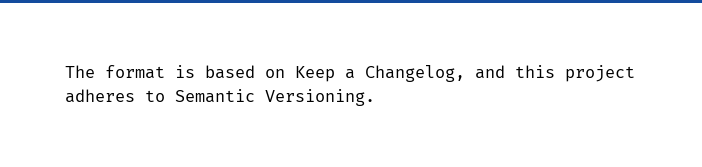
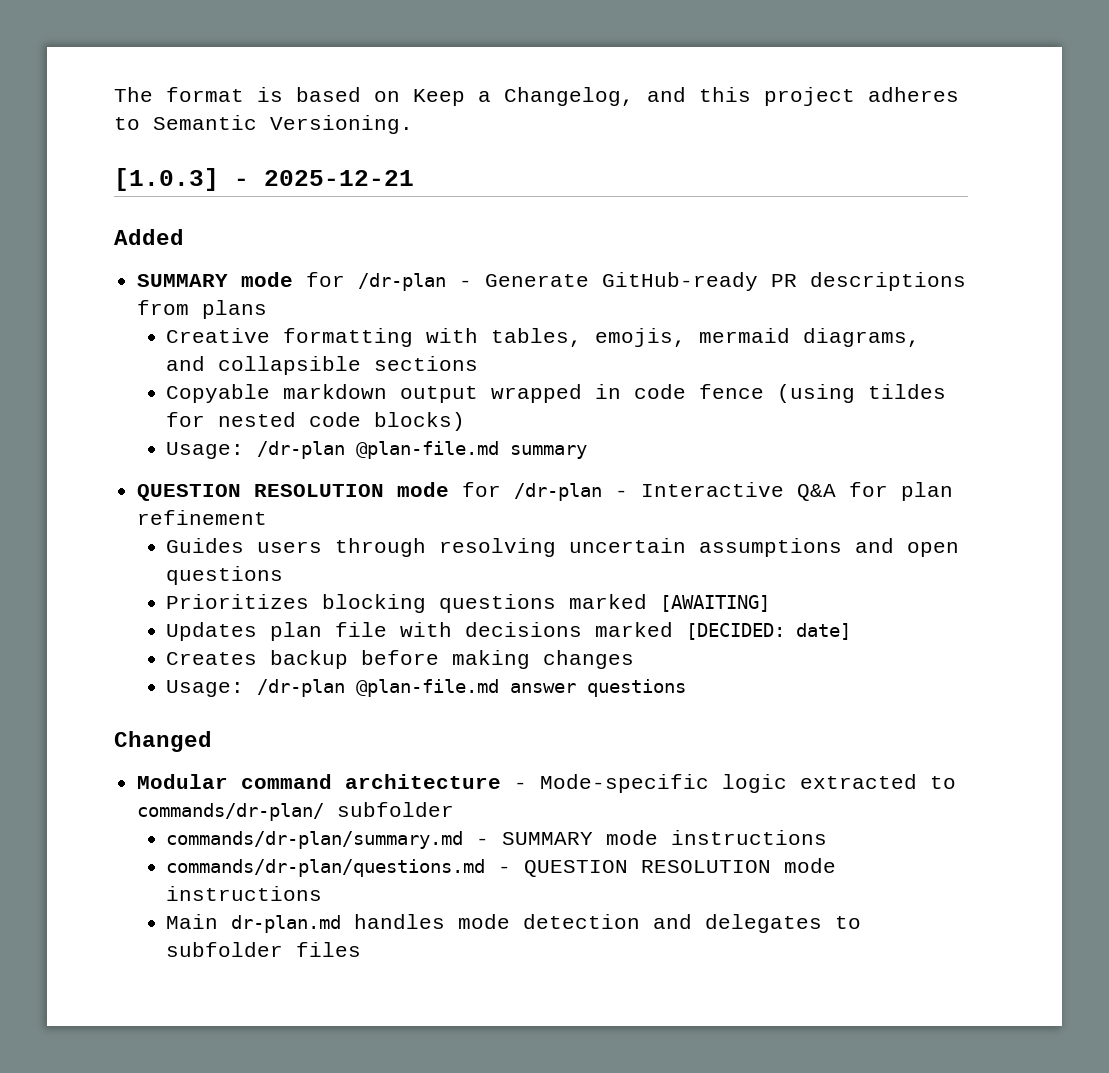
(375, 97) none -> [114,168,414,191] [114,229,184,245] [137,272,967,291] [137,300,268,319] [166,328,921,347] [166,356,479,375] [166,384,947,403] [166,412,466,431] [166,441,588,459] [137,482,954,501] [137,510,268,525] [166,538,960,557] [166,566,284,585] [166,594,771,613] [166,622,852,641] [166,650,635,669] [166,679,687,697] [114,731,212,752] [137,774,957,793] [137,802,455,821] [166,830,828,849] [166,858,837,877] [166,886,323,901] [166,914,862,933] [166,942,362,957] // [1.0.3] - 2025-12-21 // Added // SUMMARY mode for /dr-plan - Generate GitHub-ready PR descriptions from plans // Creative formatting with tables, emojis, mermaid diagrams, and collapsible sections // Copyable markdown output wrapped in code fence (using tildes for nested code blocks) // Usage: /dr-plan @plan-file.md summary // QUESTION RESOLUTION mode for /dr-plan - Interactive Q&A for plan refinement // Guides users through resolving uncertain assumptions and open questions // Prioritizes blocking questions marked [AWAITING] // Updates plan file with decisions marked [DECIDED: date] // Creates backup before making changes // Usage: /dr-plan @plan-file.md answer questions // Changed // Modular command architecture - Mode-specific logic extracted to commands/dr-plan/ subfolder // commands/dr-plan/summary.md - SUMMARY mode instructions // commands/dr-plan/questions.md - QUESTION RESOLUTION mode instructions // Main dr-plan.md handles mode detection and delegates to subfolder files

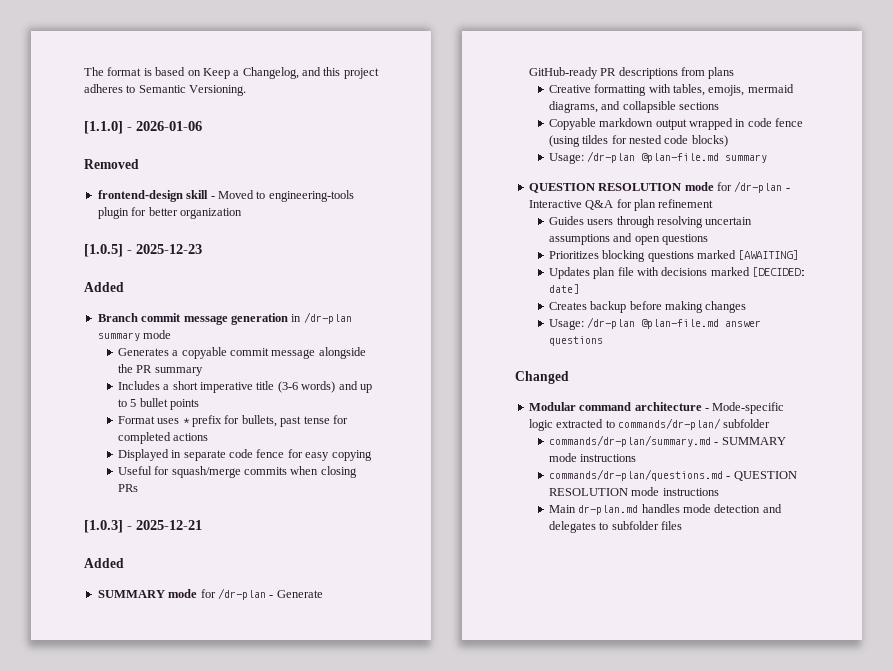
(413, 124) none -> [84,121,202,134] [84,159,139,169] [97,190,354,202] [97,207,242,219] [84,244,202,257] [84,282,124,292] [97,312,352,325] [97,330,172,341] [117,347,366,359] [117,364,203,376] [117,381,372,393] [117,398,200,410] [117,415,348,427] [117,432,209,444] [117,449,372,461] [117,466,357,478] [117,484,138,492] // [1.1.0] - 2026-01-06 // Removed // frontend-design skill - Moved to engineering-tools plugin for better organization // [1.0.5] - 2025-12-23 // Added // Branch commit message generation in /dr-plan summary mode // Generates a copyable commit message alongside the PR summary // Includes a short imperative title (3-6 words) and up to 5 bullet points // Format uses * prefix for bullets, past tense for completed actions // Displayed in separate code fence for easy copying // Useful for squash/merge commits when closing PRs

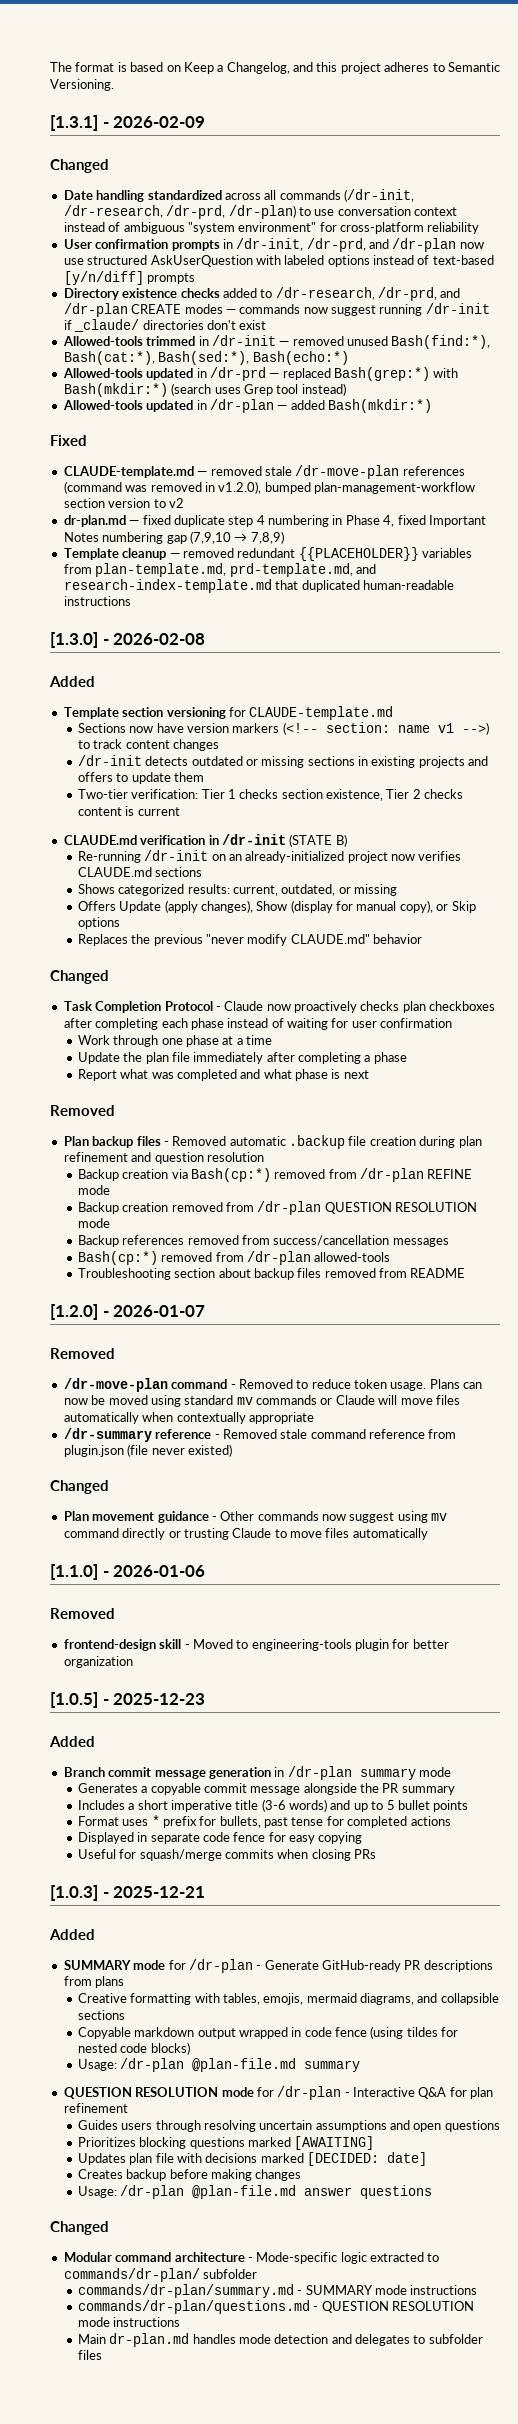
(247, 90) none -> [50,115,206,131] [50,159,109,173] [63,189,414,202] [63,205,457,219] [63,222,480,234] [63,238,484,252] [63,255,494,267] [63,271,196,285] [63,287,461,301] [63,303,490,317] [63,319,267,332] [62,335,491,349] [63,351,349,365] [62,367,459,381] [63,383,346,397] [62,399,432,413] [50,435,87,446] [63,465,465,479] [63,481,475,494] [63,498,184,508] [63,515,486,527] [63,531,284,544] [63,547,472,561] [63,563,376,577] [63,579,454,593] [63,596,131,606] [50,632,206,648] [49,676,95,687] [63,706,394,720] [77,722,489,735] [77,739,219,751] [77,755,489,768] [77,772,204,784] [77,789,464,801] [77,806,180,816] [63,834,347,847] [77,850,462,863] [77,867,203,877] [77,884,398,896] [77,900,476,913] [77,917,120,929] [77,934,423,946] [50,970,109,984] [63,1001,496,1013] [63,1018,453,1030] [77,1035,273,1047] [77,1052,407,1064] [77,1069,369,1081] [50,1105,115,1116] [63,1135,482,1149] [63,1152,264,1164] [77,1168,473,1182] [77,1185,110,1195] [77,1201,478,1215] [77,1218,110,1228] [77,1235,449,1247] [77,1251,391,1265] [77,1268,466,1280] [50,1304,206,1320] [50,1348,115,1359] [63,1378,483,1392] [63,1395,460,1407] [63,1412,314,1424] [63,1428,457,1442] [63,1444,232,1457] [50,1480,109,1494] [63,1511,448,1523] [63,1528,428,1540] // [1.3.1] - 2026-02-09 // Changed // Date handling standardized across all commands (/dr-init, /dr-research, /dr-prd, /dr-plan) to use conversation context instead of ambiguous "system environment" for cross-platform reliability // User confirmation prompts in /dr-init, /dr-prd, and /dr-plan now use structured AskUserQuestion with labeled options instead of text-based [y/n/diff] prompts // Directory existence checks added to /dr-research, /dr-prd, and /dr-plan CREATE modes — commands now suggest running /dr-init if _claude/ directories don't exist // Allowed-tools trimmed in /dr-init — removed unused Bash(find:*), Bash(cat:*), Bash(sed:*), Bash(echo:*) // Allowed-tools updated in /dr-prd — replaced Bash(grep:*) with Bash(mkdir:*) (search uses Grep tool instead) // Allowed-tools updated in /dr-plan — added Bash(mkdir:*) // Fixed // CLAUDE-template.md — removed stale /dr-move-plan references (command was removed in v1.2.0), bumped plan-management-workflow section version to v2 // dr-plan.md — fixed duplicate step 4 numbering in Phase 4, fixed Important Notes numbering gap (7,9,10 → 7,8,9) // Template cleanup — removed redundant {{PLACEHOLDER}} variables from plan-template.md, prd-template.md, and research-index-template.md that duplicated human-readable instructions // [1.3.0] - 2026-02-08 // Added // Template section versioning for CLAUDE-template.md // Sections now have version markers (<!-- section: name v1 -->) to track content changes // /dr-init detects outdated or missing sections in existing projects and offers to update them // Two-tier verification: Tier 1 checks section existence, Tier 2 checks content is current // CLAUDE.md verification in /dr-init (STATE B) // Re-running /dr-init on an already-initialized project now verifies CLAUDE.md sections // Shows categorized results: current, outdated, or missing // Offers Update (apply changes), Show (display for manual copy), or Skip options // Replaces the previous "never modify CLAUDE.md" behavior // Changed // Task Completion Protocol - Claude now proactively checks plan checkboxes after completing each phase instead of waiting for user confirmation // Work through one phase at a time // Update the plan file immediately after completing a phase // Report what was completed and what phase is next // Removed // Plan backup files - Removed automatic .backup file creation during plan refinement and question resolution // Backup creation via Bash(cp:*) removed from /dr-plan REFINE mode // Backup creation removed from /dr-plan QUESTION RESOLUTION mode // Backup references removed from success/cancellation messages // Bash(cp:*) removed from /dr-plan allowed-tools // Troubleshooting section about backup files removed from README // [1.2.0] - 2026-01-07 // Removed // /dr-move-plan command - Removed to reduce token usage. Plans can now be moved using standard mv commands or Claude will move files automatically when contextually appropriate // /dr-summary reference - Removed stale command reference from plugin.json (file never existed) // Changed // Plan movement guidance - Other commands now suggest using mv command directly or trusting Claude to move files automatically

